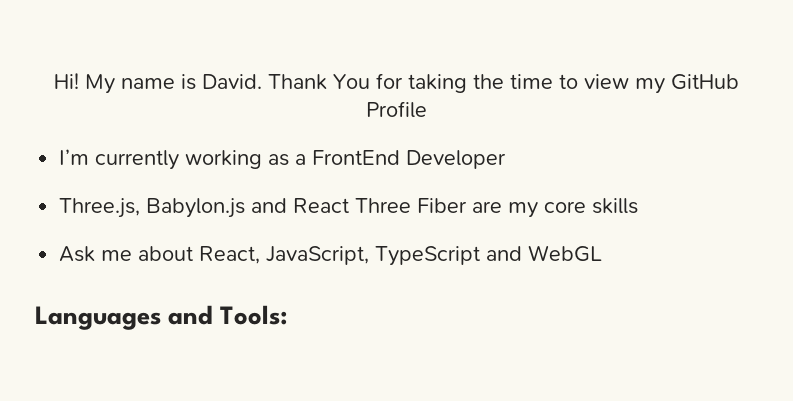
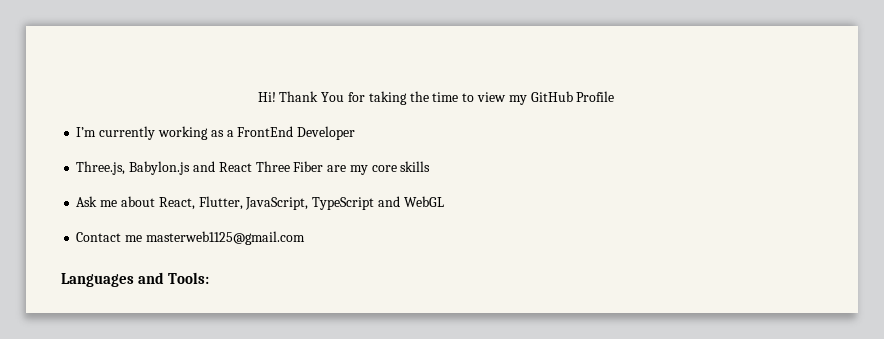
[85,74,262,94] My name is David. -> (276, 97) none
(261, 255) none -> [198,196,243,210] Flutter,
(603, 253) none -> [76,231,305,245] // Contact me masterweb1125@gmail.com

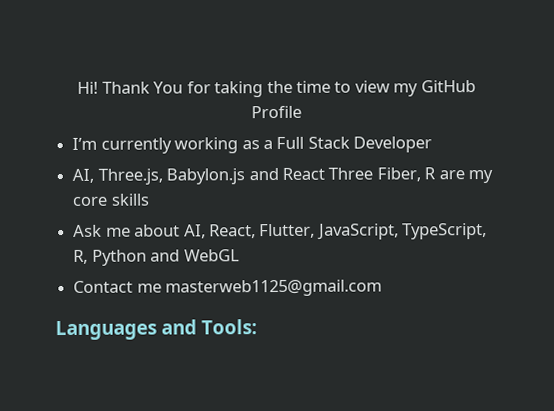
[237,126,294,137] FrontEnd -> [276,136,350,150] Full Stack
(356, 133) none -> [72,168,95,183] AI,
[293,161,324,172] Fiber -> [376,167,437,182] Fiber, R
(155, 201) none -> [183,224,206,239] AI,
[312,197,375,210] TypeScript -> [402,223,488,240] [73,249,147,266] TypeScript, R, Python

